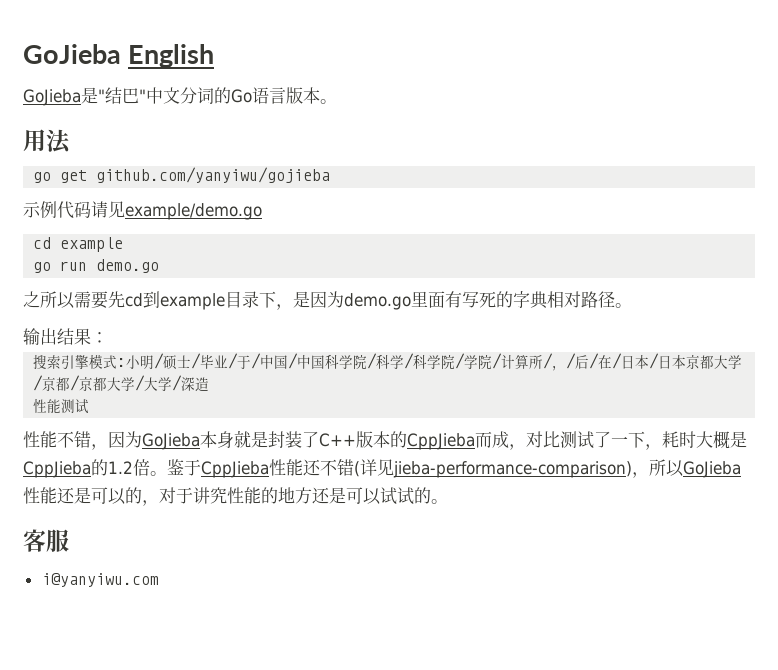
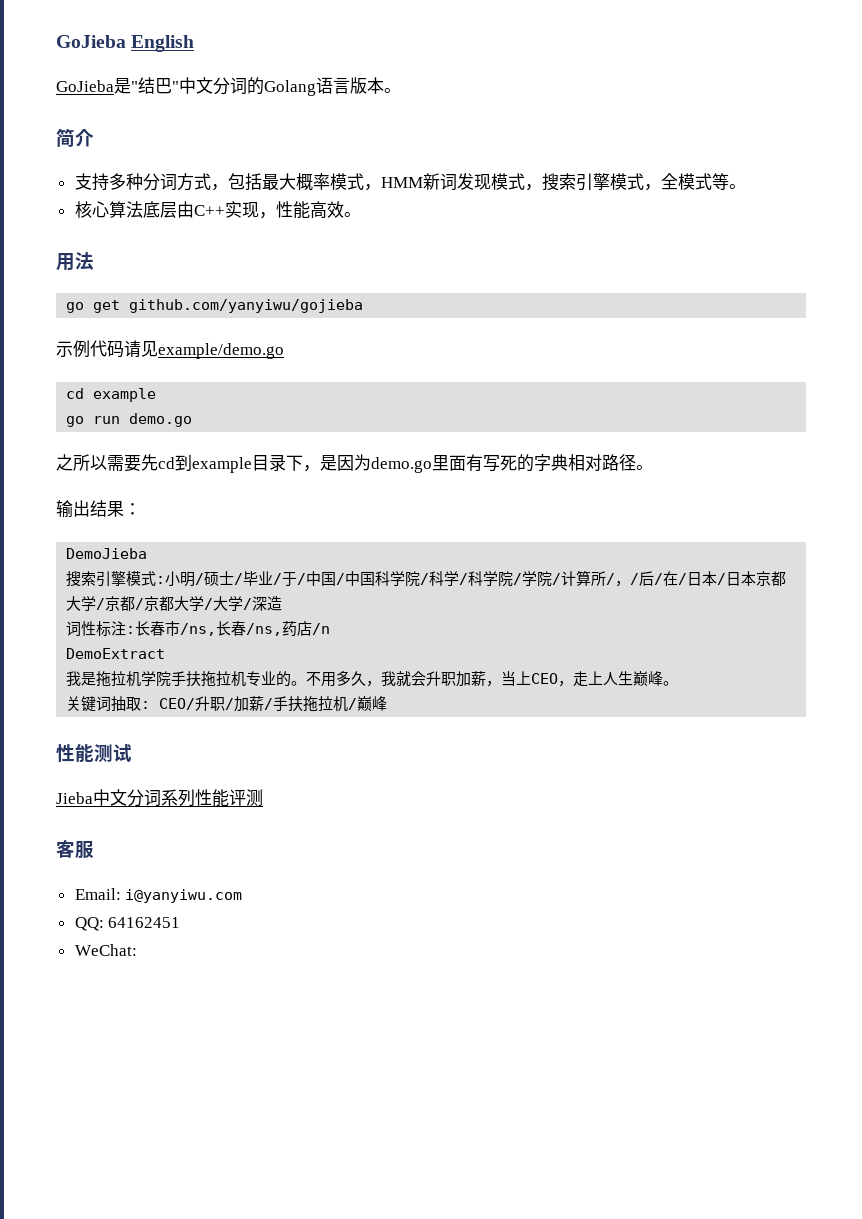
[231,89,252,103] Go -> [264,80,316,96] Golang
(337, 101) none -> [56,128,94,147] [74,173,746,191] [74,201,361,219] // 简介 // 支持多种分词方式，包括最大概率模式，HMM新词发现模式，搜索引擎模式，全模式等。 // 核心算法底层由C++实现，性能高效。
(108, 337) none -> [66,548,148,559] // DemoJieba
[33,398,90,414] [23,430,747,450] [23,459,741,478] [23,487,448,506] 性能测试 // 性能不错，因为GoJieba本身就是封装了C++版本的CppJieba而成，对比测试了一下，耗时大概是CppJieba的1.2倍。鉴于CppJieba性能还不错(详见jieba-performance-comparison)，所以GoJieba性能还是可以的，对于讲究性能的地方还是可以试试的。 -> [66,621,331,637] [66,648,166,659] [66,670,679,687] [66,696,388,712] [56,744,132,762] [56,789,263,807] 词性标注:长春市/ns,长春/ns,药店/n // DemoExtract // 我是拖拉机学院手扶拖拉机专业的。不用多久，我就会升职加薪，当上CEO，走上人生巅峰。 // 关键词抽取: CEO/升职/加薪/手扶拖拉机/巅峰 // 性能测试 // Jieba中文分词系列性能评测
(69, 540) none -> [74,888,121,900] Email:
(159, 580) none -> [74,917,181,931] [74,944,137,956] // QQ: 64162451 // WeChat:

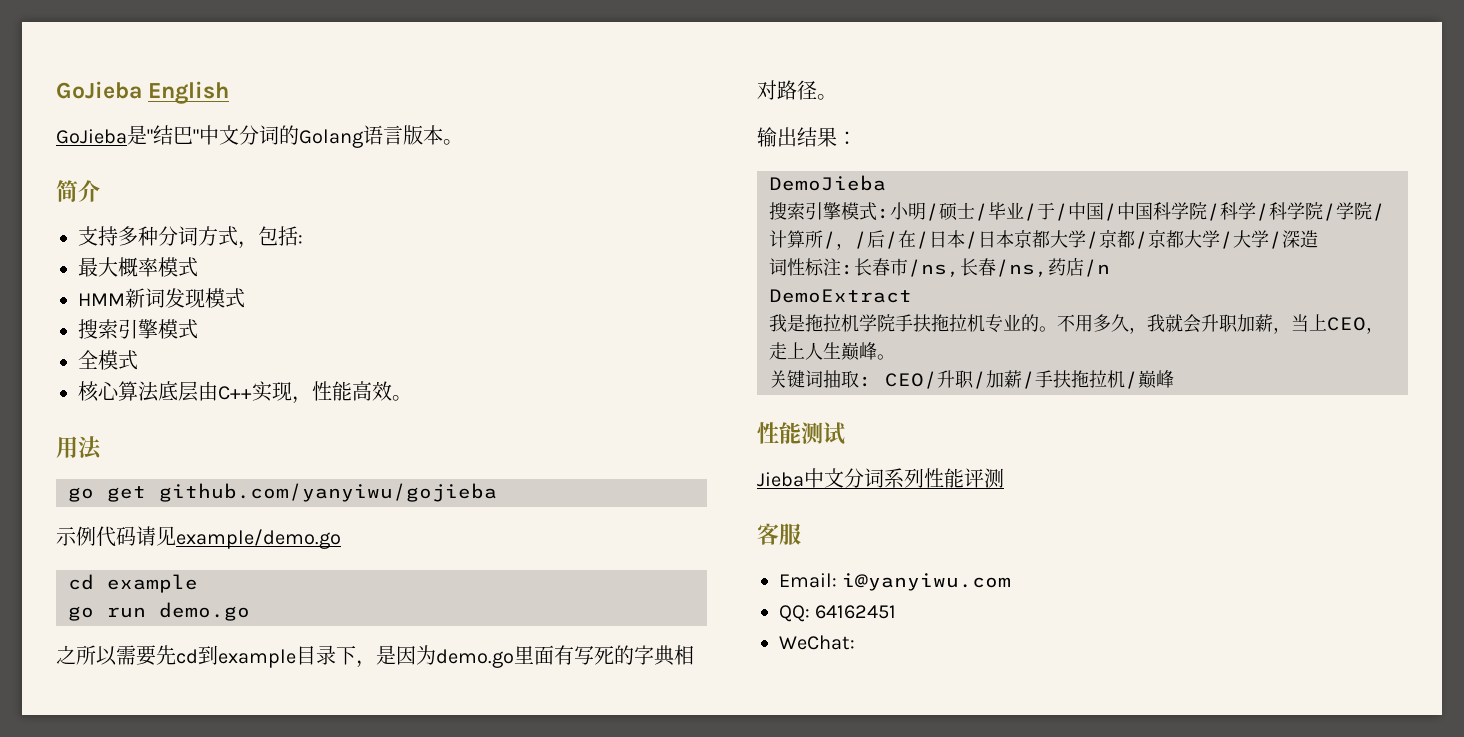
(262, 181) none -> [298,235,303,244] : //
[363,184,381,191] ， -> (198, 267) //
[524,173,661,191] ，搜索引擎模式， -> [78,319,198,339] // 搜索引擎模式 //
[711,173,746,190] 等。 -> (138, 360) none

